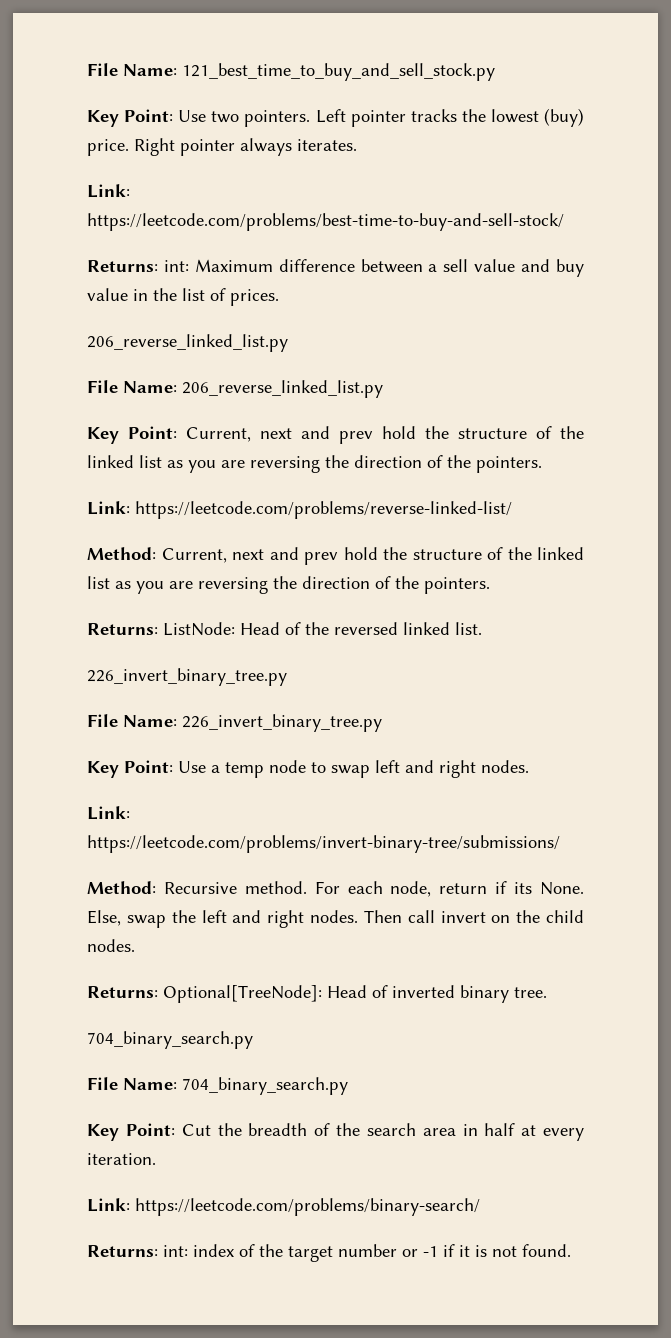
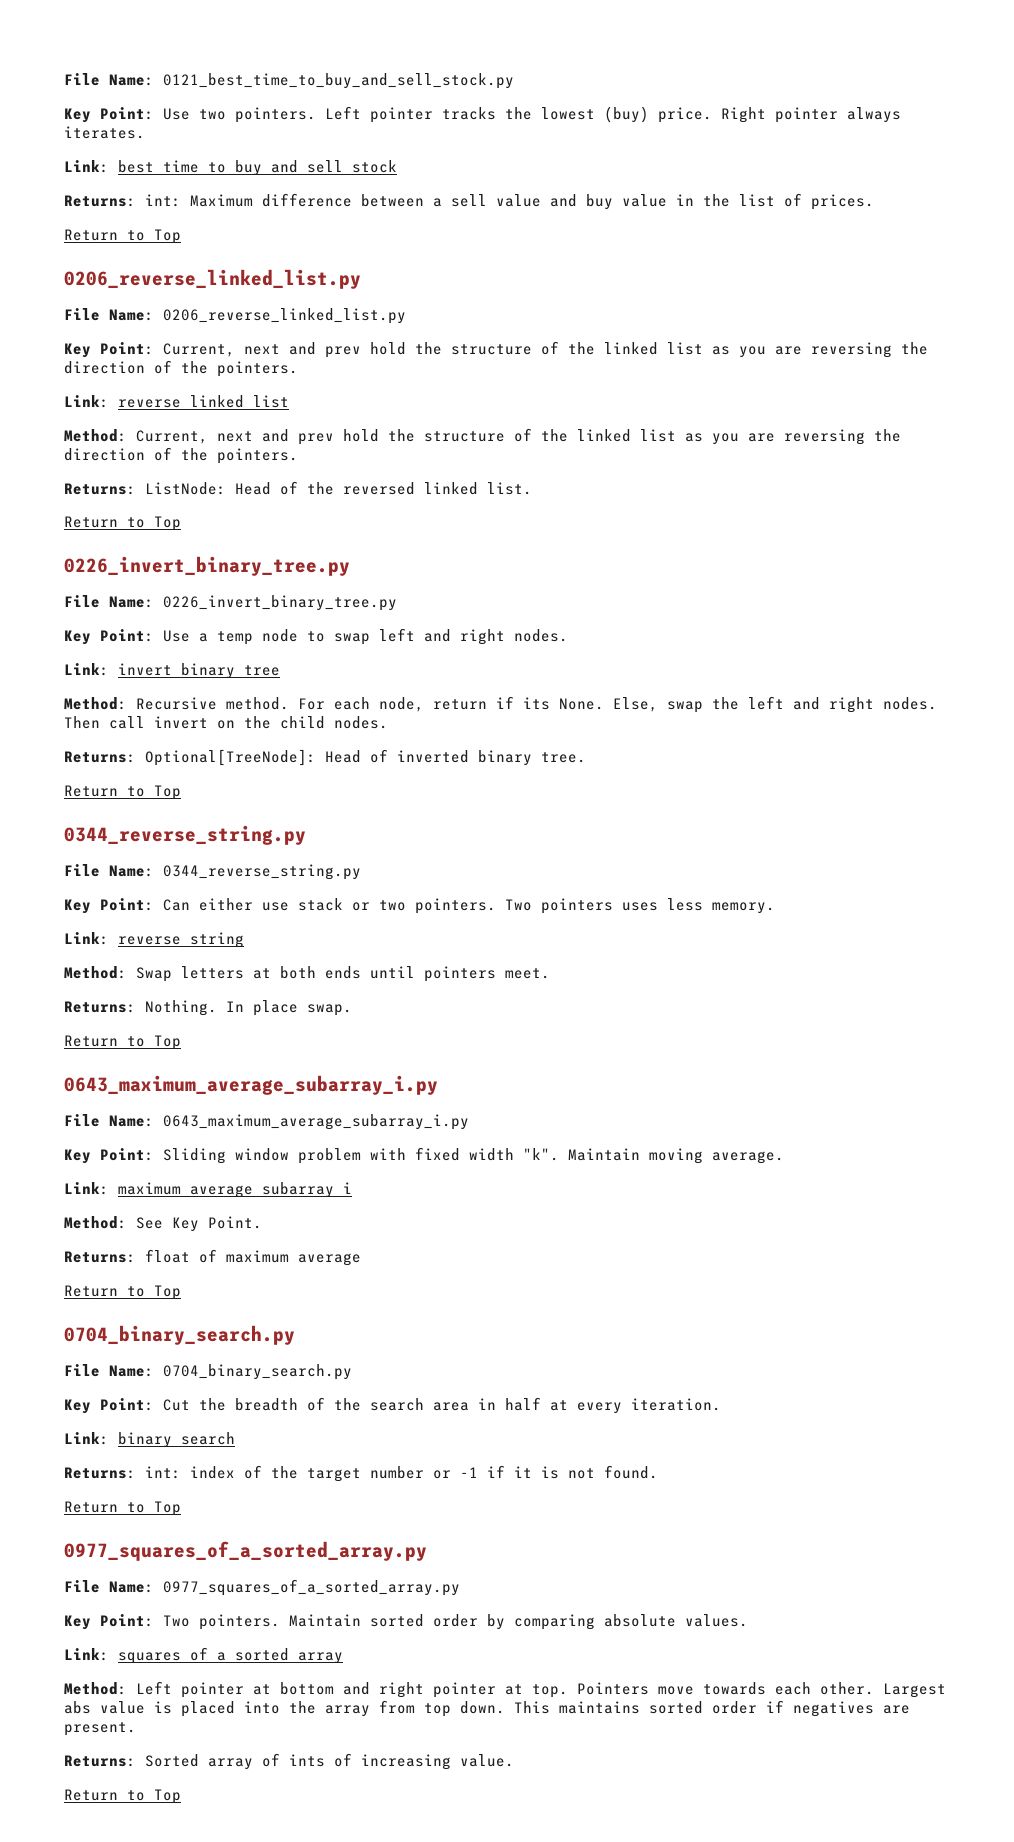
[87,63,495,81] File Name: 121_best_time_to_buy_and_sell_stock.py -> [64,73,514,89] File Name: 0121_best_time_to_buy_and_sell_stock.py
[87,213,564,231] https://leetcode.com/problems/best-time-to-buy-and-sell-stock/ -> [118,160,397,176] best time to buy and sell stock
[87,334,288,352] [87,380,383,398] 206_reverse_linked_list.py // File Name: 206_reverse_linked_list.py -> [64,229,181,244] [64,269,361,289] [64,308,406,324] Return to Top // 0206_reverse_linked_list.py // File Name: 0206_reverse_linked_list.py
[135,501,512,519] https://leetcode.com/problems/reverse-linked-list/ -> [118,395,289,408] reverse linked list
[87,668,287,686] [87,714,382,732] 226_invert_binary_tree.py // File Name: 226_invert_binary_tree.py -> [64,516,181,531] [64,556,350,576] [64,595,397,611] Return to Top // 0226_invert_binary_tree.py // File Name: 0226_invert_binary_tree.py
[87,835,560,853] https://leetcode.com/problems/invert-binary-tree/submissions/ -> [118,663,280,679] invert binary tree
[87,1031,253,1049] [87,1077,348,1095] 704_binary_search.py // File Name: 704_binary_search.py -> [64,785,181,800] [64,825,306,845] [64,864,361,880] [64,898,775,914] [64,932,244,948] [64,966,550,982] [64,1000,352,1016] [64,1035,181,1050] [64,1075,438,1095] [64,1114,469,1130] [64,1147,784,1164] [64,1182,352,1198] [64,1216,262,1232] [64,1249,361,1266] [64,1285,181,1300] [64,1325,295,1345] [64,1364,352,1380] Return to Top // 0344_reverse_string.py // File Name: 0344_reverse_string.py // Key Point: Can either use stack or two pointers. Two pointers uses less memory. // Link: reverse string // Method: Swap letters at both ends until pointers meet. // Returns: Nothing. In place swap. // Return to Top // 0643_maximum_average_subarray_i.py // File Name: 0643_maximum_average_subarray_i.py // Key Point: Sliding window problem with fixed width "k". Maintain moving average. // Link: maximum average subarray i // Method: See Key Point. // Returns: float of maximum average // Return to Top // 0704_binary_search.py // File Name: 0704_binary_search.py
[135,1198,480,1216] https://leetcode.com/problems/binary-search/ -> [118,1432,235,1448] binary search
(571, 1250) none -> [64,1501,181,1516] [64,1541,427,1561] [64,1579,460,1596] [64,1614,748,1630] [64,1647,343,1664] [64,1681,946,1698] [64,1700,910,1717] [64,1722,136,1736] [64,1753,514,1770] [64,1789,181,1804] // Return to Top // 0977_squares_of_a_sorted_array.py // File Name: 0977_squares_of_a_sorted_array.py // Key Point: Two pointers. Maintain sorted order by comparing absolute values. // Link: squares of a sorted array // Method: Left pointer at bottom and right pointer at top. Pointers move towards each other. Largest abs value is placed into the array from top down. This maintains sorted order if negatives are present. // Returns: Sorted array of ints of increasing value. // Return to Top

